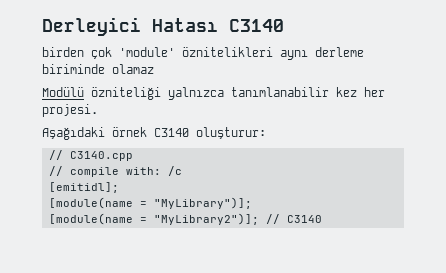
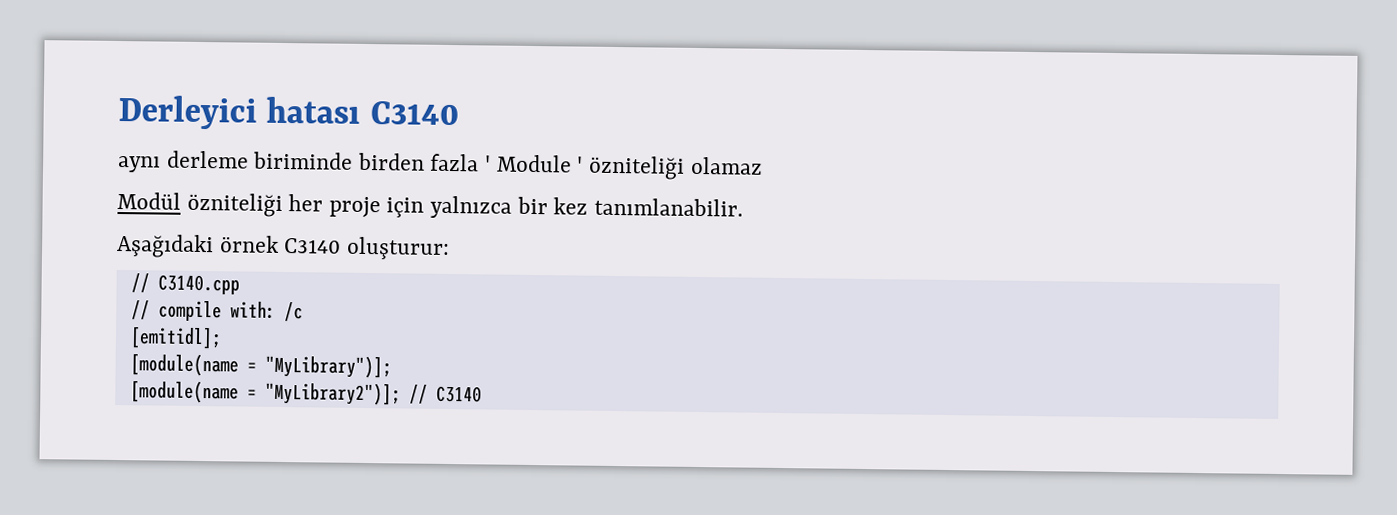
[152,18,218,32] Hatası -> [266,96,361,124] hatası
[42,47,364,60] [42,64,154,74] [42,87,385,100] [42,104,98,117] birden çok 'module' öznitelikleri aynı derleme biriminde olamaz // Modülü özniteliği yalnızca tanımlanabilir kez her projesi. -> [117,150,763,180] [117,192,743,219] aynı derleme biriminde birden fazla ' Module ' özniteliği olamaz // Modül özniteliği her proje için yalnızca bir kez tanımlanabilir.

